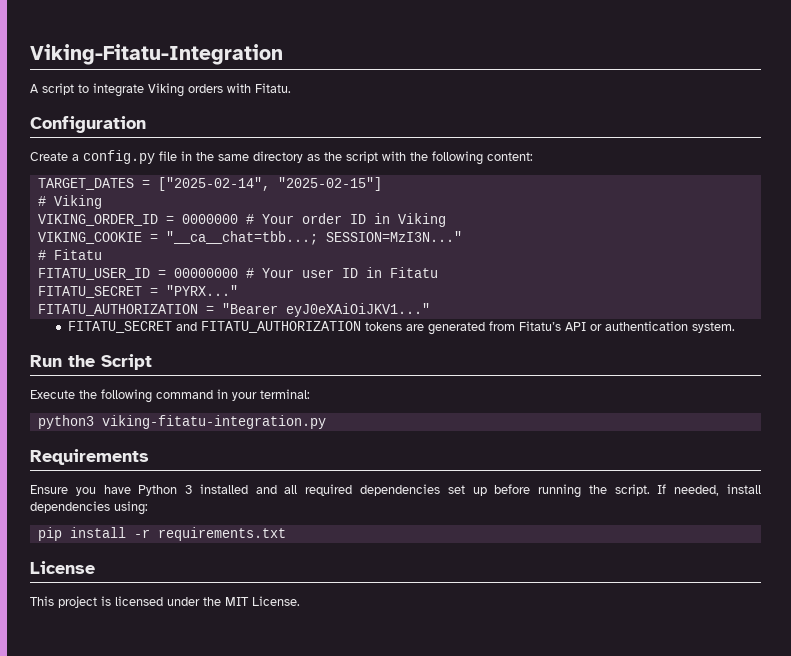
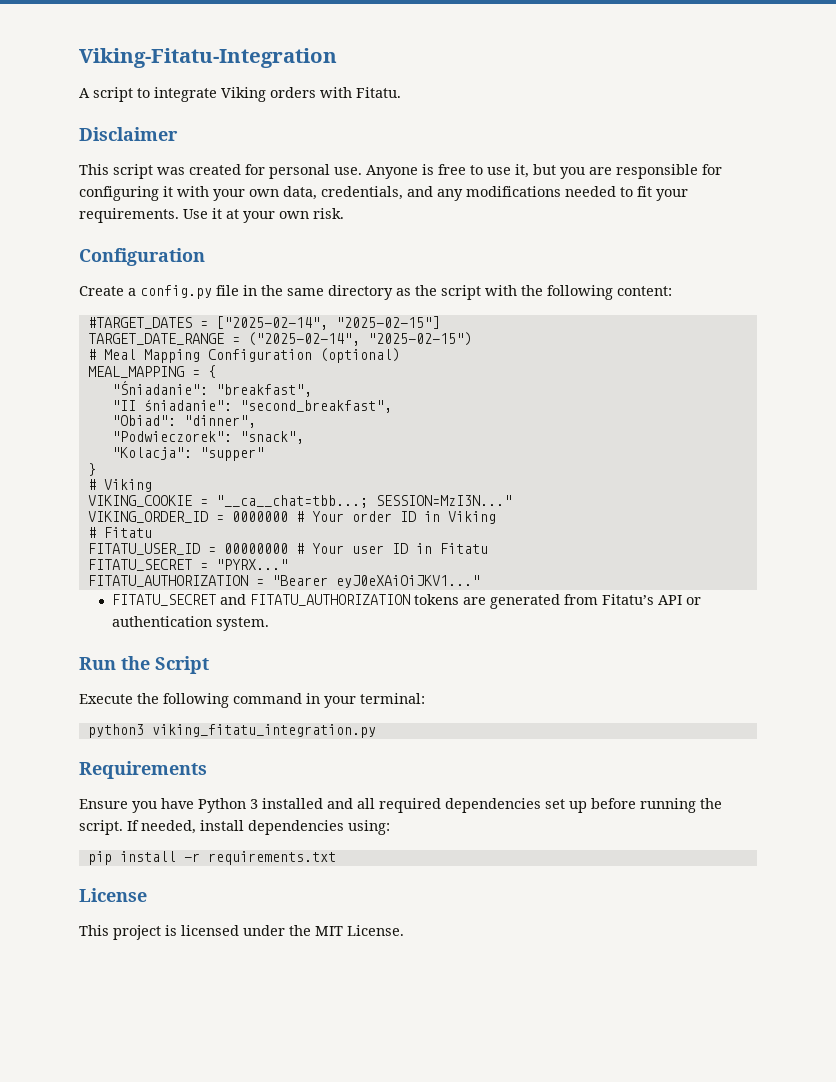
(291, 88) none -> [79,127,178,141] [79,164,722,179] [79,186,688,201] [79,208,344,223] // Disclaimer // This script was created for personal use. Anyone is free to use it, but you are responsible for configuring it with your own data, credentials, and any modifications needed to fit your requirements. Use it at your own risk.
[37,178,134,190] TARGET_DATES -> [87,317,192,329] #TARGET_DATES
[37,195,102,209] # Viking -> [87,332,472,346] [87,348,400,363] [87,365,216,378] [111,381,312,397] [111,399,392,413] [111,415,256,428] [111,431,304,444] [111,447,264,461] [87,463,96,476] [87,479,152,492] [87,495,512,508] TARGET_DATE_RANGE = ("2025-02-14", "2025-02-15") // # Meal Mapping Configuration (optional) // MEAL_MAPPING = { // "Śniadanie": "breakfast", // "II śniadanie": "second_breakfast", // "Obiad": "dinner", // "Podwieczorek": "snack", // "Kolacja": "supper" // } // # Viking // VIKING_COOKIE = "__ca__chat=tbb...; SESSION=MzI3N..."
[37,231,462,245] // VIKING_COOKIE = "__ca__chat=tbb...; SESSION=MzI3N..." -> (496, 517) none
[101,415,326,429] viking-fitatu-integration.py -> [151,724,376,738] viking_fitatu_integration.py

